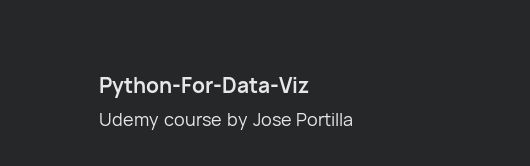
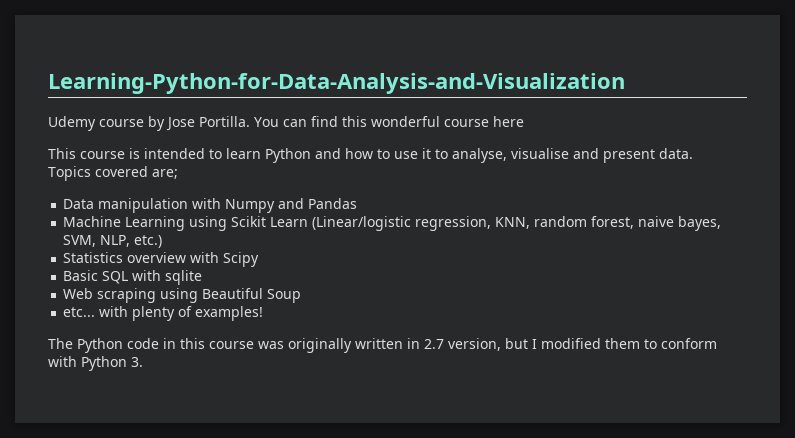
[99,77,309,98] Python-For-Data-Viz -> [48,73,625,94] Learning-Python-for-Data-Analysis-and-Visualization
[296,113,354,126] Portilla -> [199,116,524,127] [48,148,693,163] [48,166,178,181] [63,198,358,213] [63,216,722,231] [63,235,163,248] [63,252,260,267] [63,270,203,285] [63,288,302,303] [63,306,264,321] [48,338,717,353] [48,356,143,371] Portilla. You can find this wonderful course here // This course is intended to learn Python and how to use it to analyse, visualise and present data. // Topics covered are; // Data manipulation with Numpy and Pandas // Machine Learning using Scikit Learn (Linear/logistic regression, KNN, random forest, naive bayes, SVM, NLP, etc.) // Statistics overview with Scipy // Basic SQL with sqlite // Web scraping using Beautiful Soup // etc... with plenty of examples! // The Python code in this course was originally written in 2.7 version, but I modified them to conform with Python 3.

